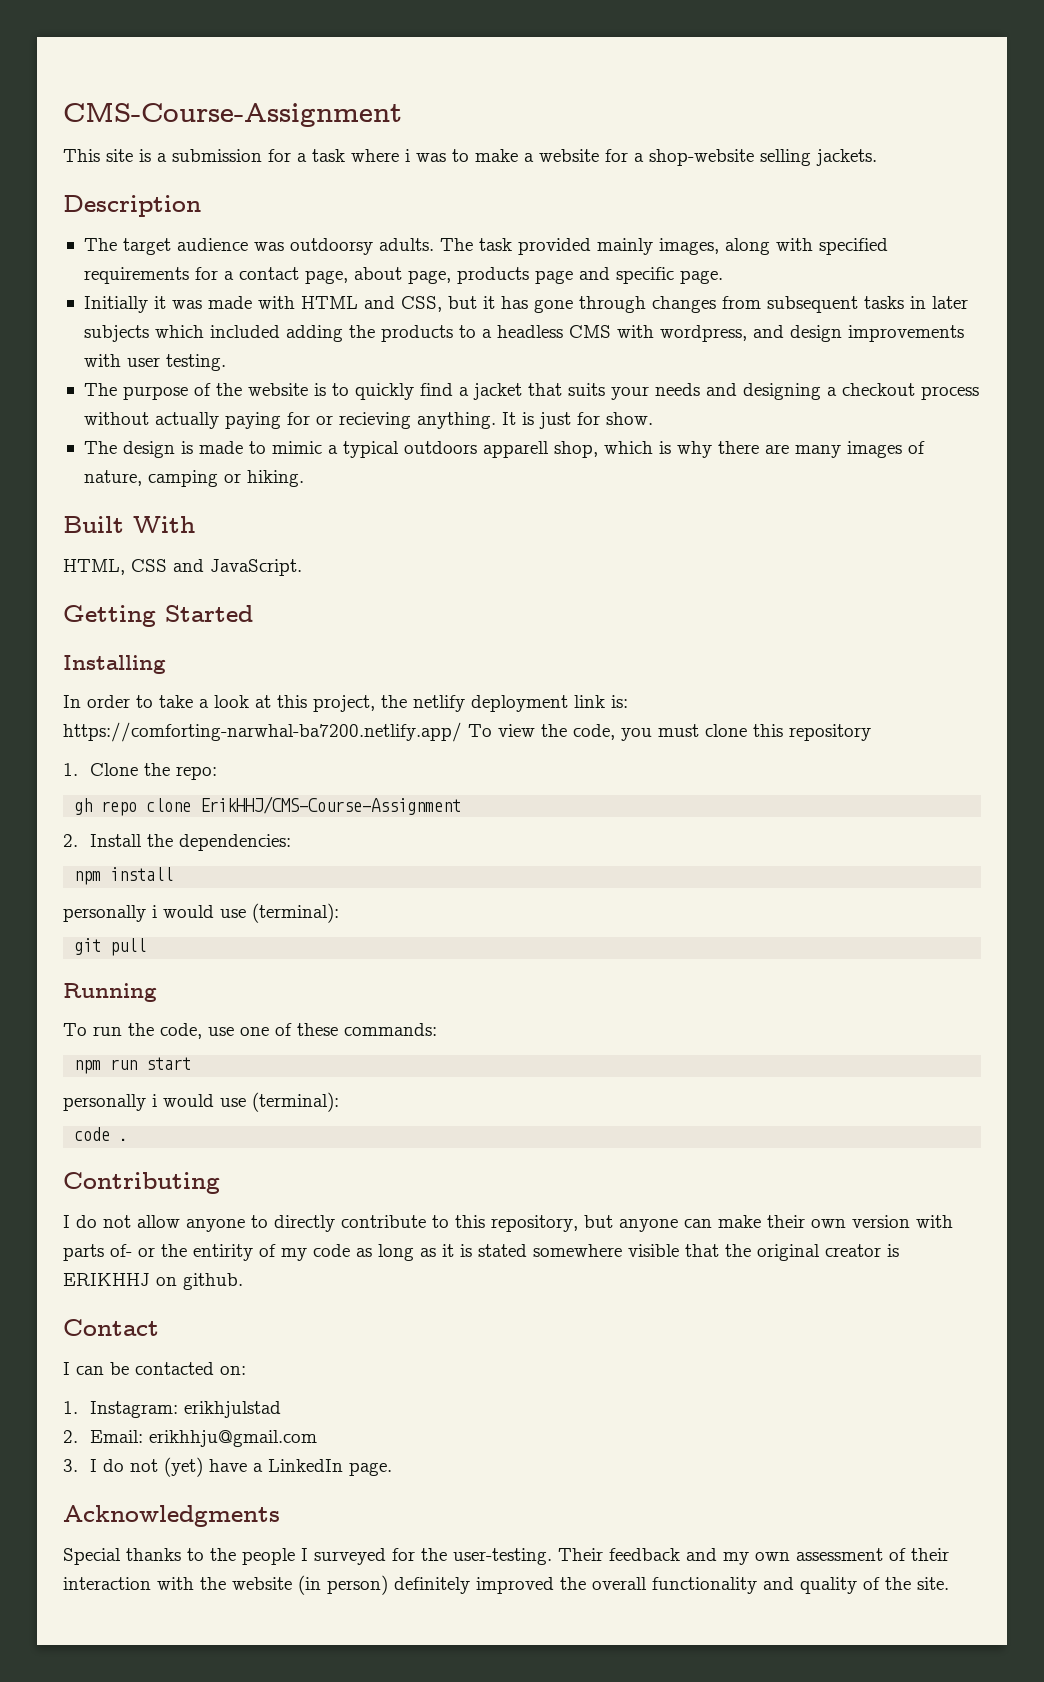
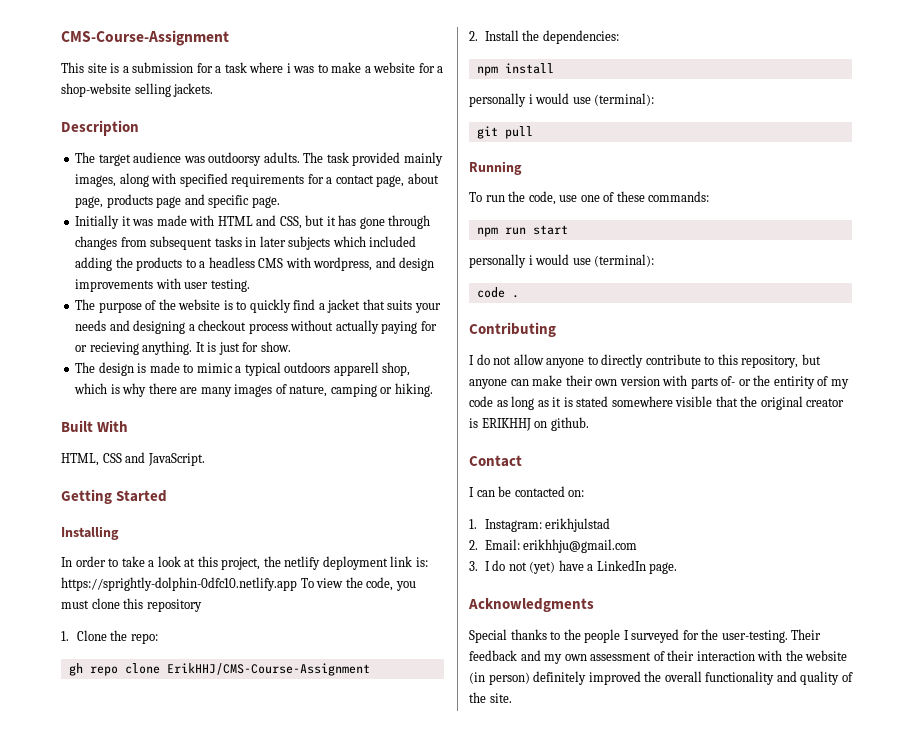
[63,722,462,742] https://comforting-narwhal-ba7200.netlify.app/ -> [61,577,297,591] https://sprightly-dolphin-0dfc10.netlify.app

